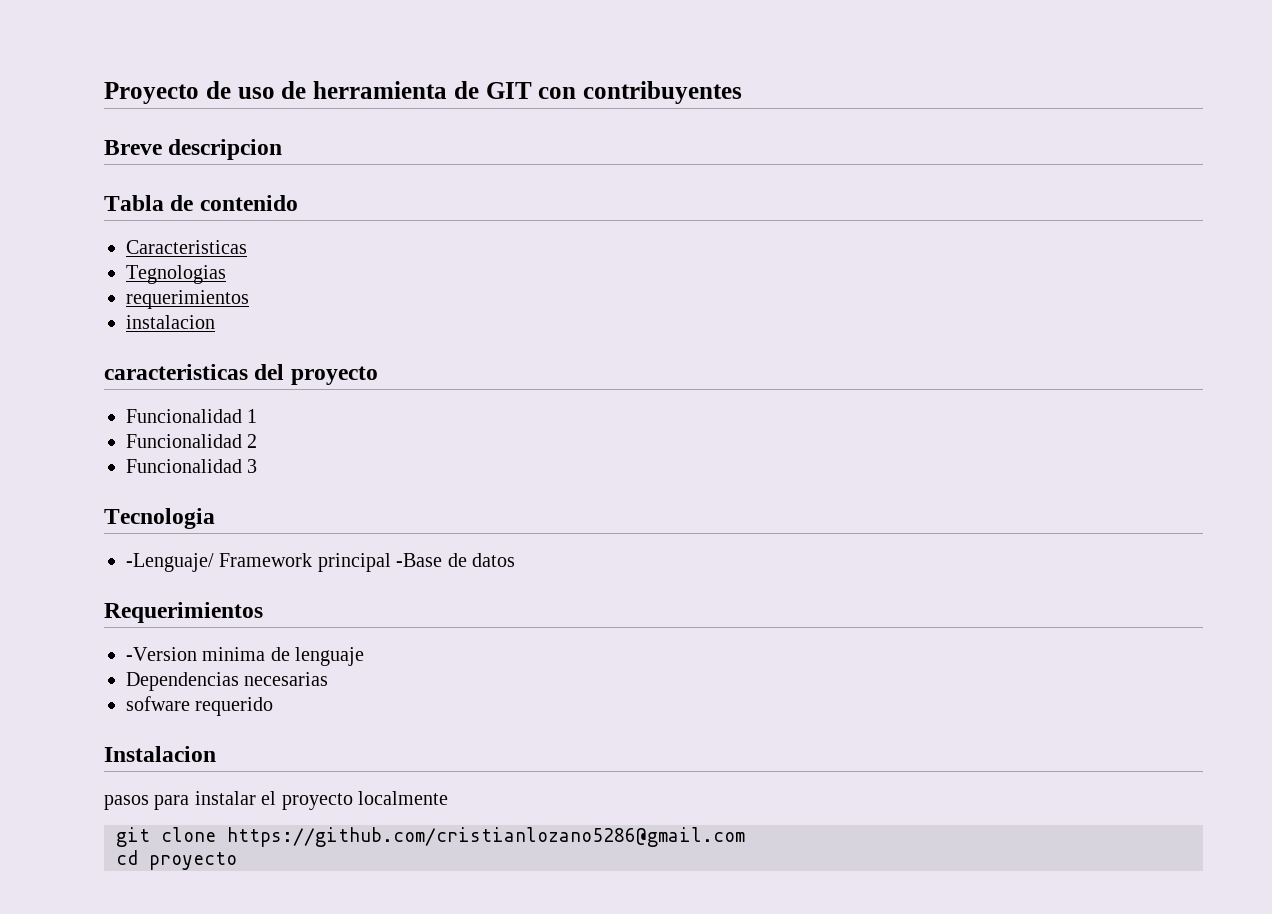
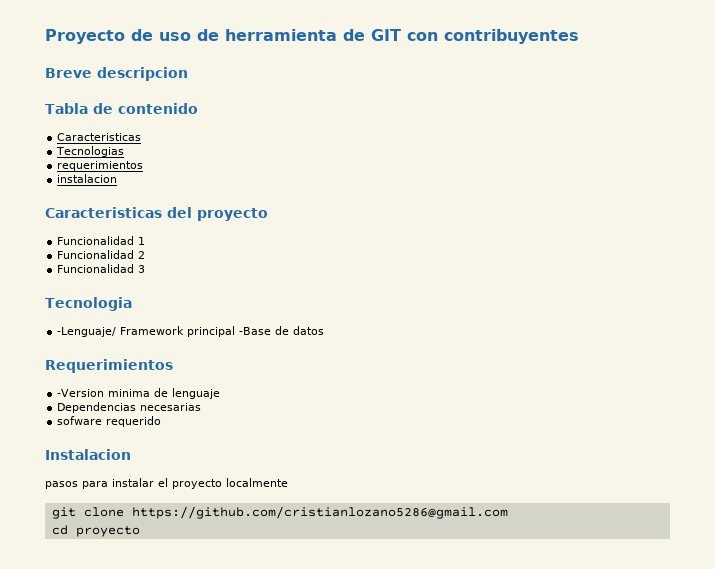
[126,265,226,284] Tegnologias -> [56,146,125,157] Tecnologias
[104,364,248,380] caracteristicas -> [45,207,162,218] Caracteristicas

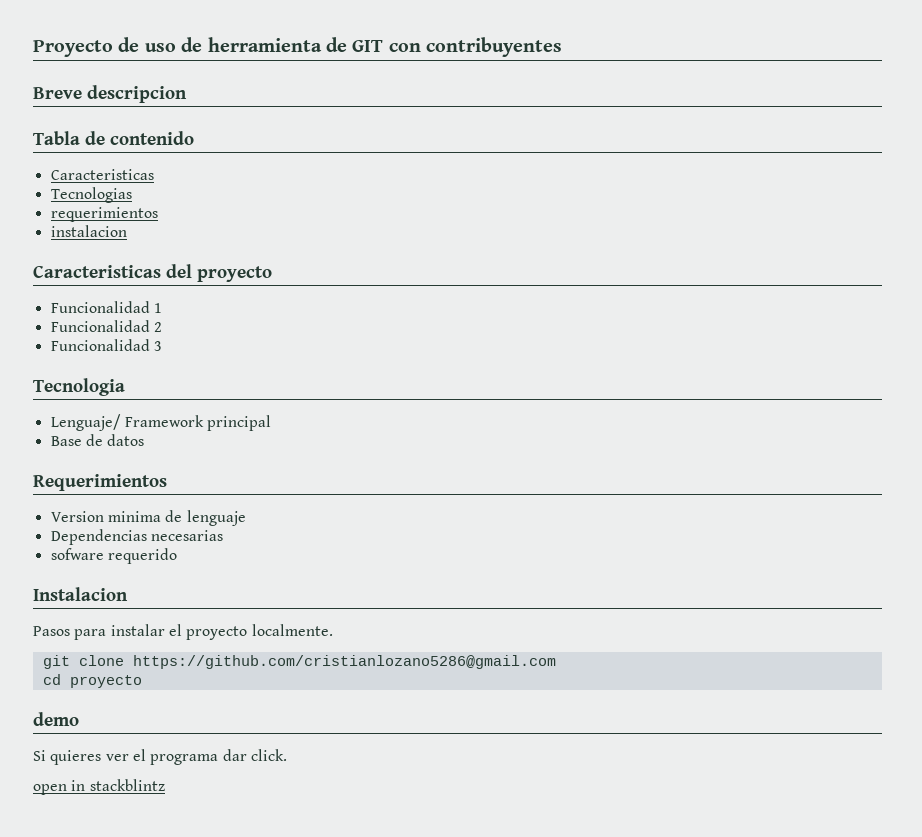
[57,327,117,337] -Lenguaje/ -> [50,414,121,431] Lenguaje/
[239,327,272,335] -Base -> [50,436,82,446] // Base
[57,389,105,397] -Version -> [50,511,104,522] Version
[45,481,78,489] pasos -> [33,626,70,636] Pasos
[226,478,288,487] localmente -> [251,624,333,636] localmente.
(140, 531) none -> [33,712,79,726] [33,749,287,765] [33,779,165,795] // demo // Si quieres ver el programa dar click. // open in stackblintz

